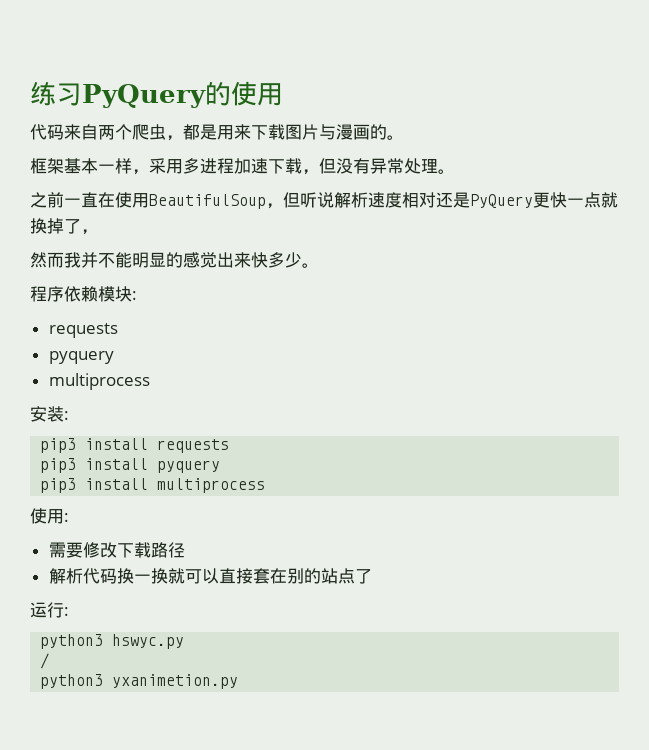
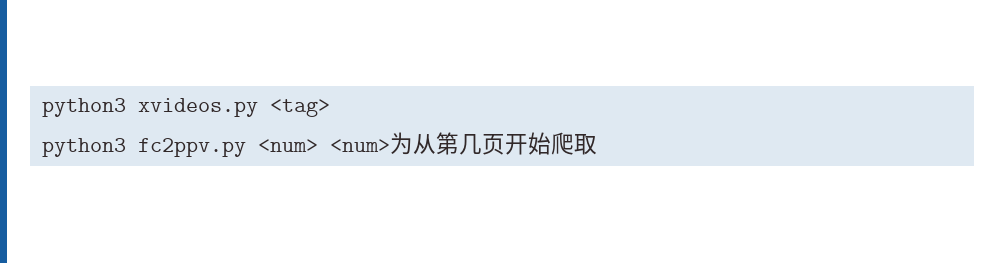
[30,81,283,108] [30,124,404,141] [30,158,455,175] [30,192,618,209] [30,218,98,235] [30,252,319,268] [30,286,137,302] [48,323,118,338] [48,351,114,364] [48,373,150,390] [30,406,69,422] [40,438,230,453] [40,458,221,473] [40,478,266,493] [30,508,69,524] [48,542,185,558] [48,568,372,584] [30,602,69,618] [40,634,185,649] [40,653,50,669] [40,674,239,689] 练习PyQuery的使用 // 代码来自两个爬虫，都是用来下载图片与漫画的。 // 框架基本一样，采用多进程加速下载，但没有异常处理。 // 之前一直在使用BeautifulSoup，但听说解析速度相对还是PyQuery更快一点就换掉了， // 然而我并不能明显的感觉出来快多少。 // 程序依赖模块: // requests // pyquery // multiprocess // 安装: // pip3 install requests // pip3 install pyquery // pip3 install multiprocess // 使用: // 需要修改下载路径 // 解析代码换一换就可以直接套在别的站点了 // 运行: // python3 hswyc.py // / // python3 yxanimetion.py -> [42,98,330,117] [42,132,597,157] python3 xvideos.py <tag> // python3 fc2ppv.py <num> <num>为从第几页开始爬取

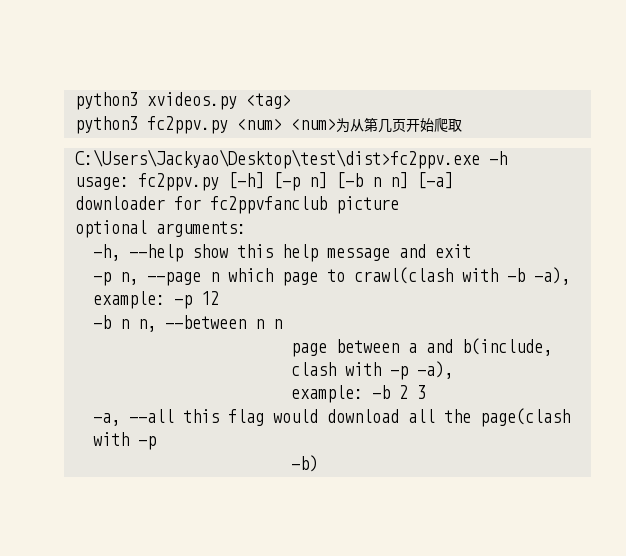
(597, 144) none -> [75,149,508,169] [75,172,454,191] [75,196,400,214] [75,220,247,238] [93,244,472,262] [93,267,571,286] [93,291,220,309] [93,315,283,332] [291,338,553,357] [291,361,454,380] [291,385,427,403] [93,408,571,427] [93,432,157,450] [291,455,319,472] // C:\Users\Jackyao\Desktop\test\dist>fc2ppv.exe -h // usage: fc2ppv.py [-h] [-p n] [-b n n] [-a] // downloader for fc2ppvfanclub picture // optional arguments: // -h, --help show this help message and exit // -p n, --page n which page to crawl(clash with -b -a), example: -p 12 // -b n n, --between n n // page between a and b(include, clash with -p -a), // example: -b 2 3 // -a, --all this flag would download all the page(clash with -p // -b)

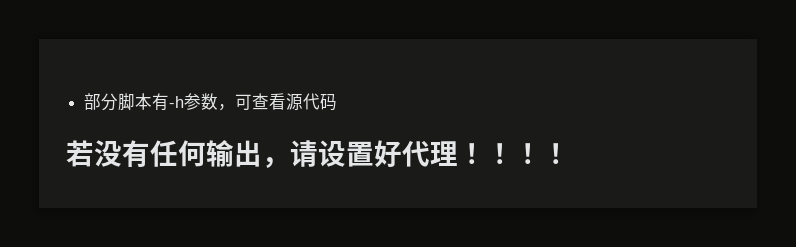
[75,92,292,110] [75,116,463,134] [75,149,508,169] [75,172,454,191] [75,196,400,214] [75,220,247,238] [93,244,472,262] [93,267,571,286] [93,291,220,309] [93,315,283,332] [291,338,553,357] [291,361,454,380] [291,385,427,403] [93,408,571,427] [93,432,157,450] [291,455,319,472] python3 xvideos.py <tag> // python3 fc2ppv.py <num> <num>为从第几页开始爬取 // C:\Users\Jackyao\Desktop\test\dist>fc2ppv.exe -h // usage: fc2ppv.py [-h] [-p n] [-b n n] [-a] // downloader for fc2ppvfanclub picture // optional arguments: // -h, --help show this help message and exit // -p n, --page n which page to crawl(clash with -b -a), example: -p 12 // -b n n, --between n n // page between a and b(include, clash with -p -a), // example: -b 2 3 // -a, --all this flag would download all the page(clash with -p // -b) -> [84,93,338,111] [66,140,570,168] 部分脚本有-h参数，可查看源代码 // 若没有任何输出，请设置好代理！！！！

